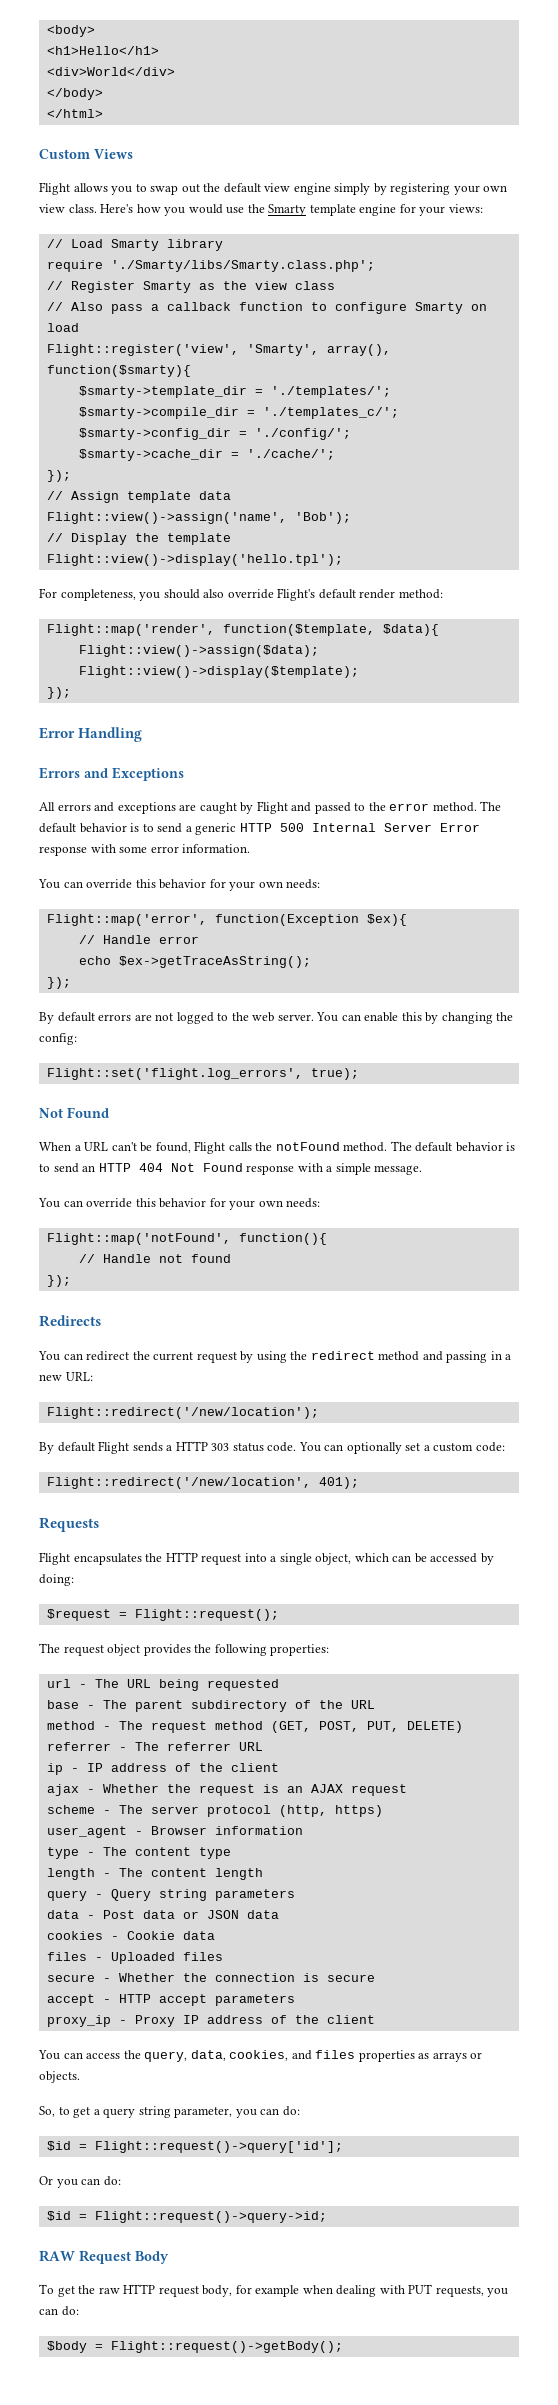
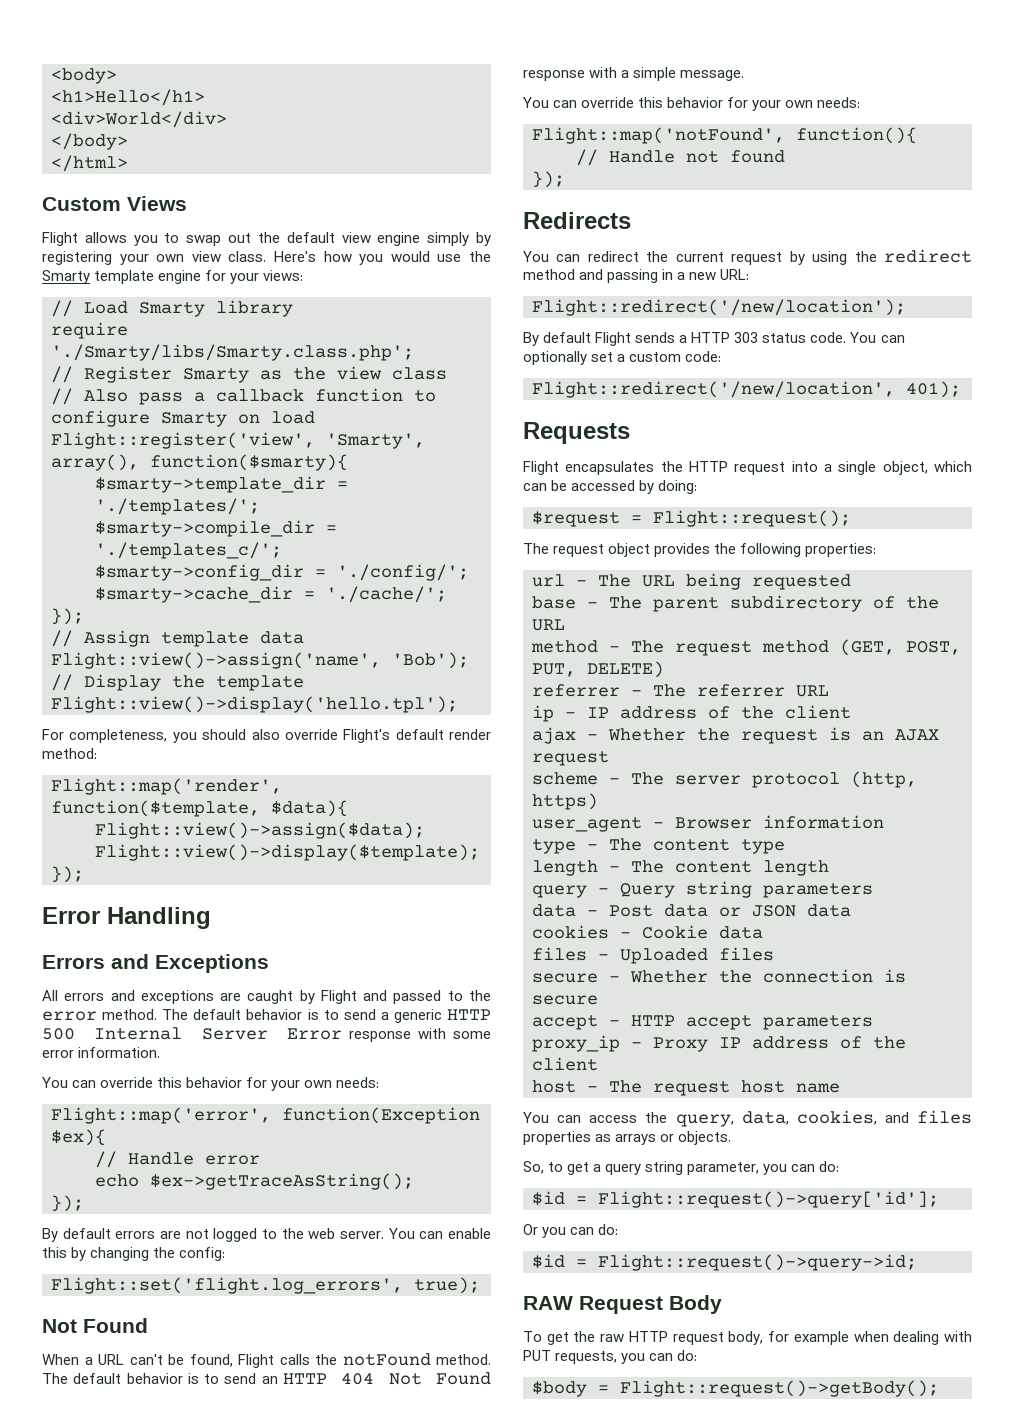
(375, 2019) none -> [532,1080,840,1096] // host - The request host name

